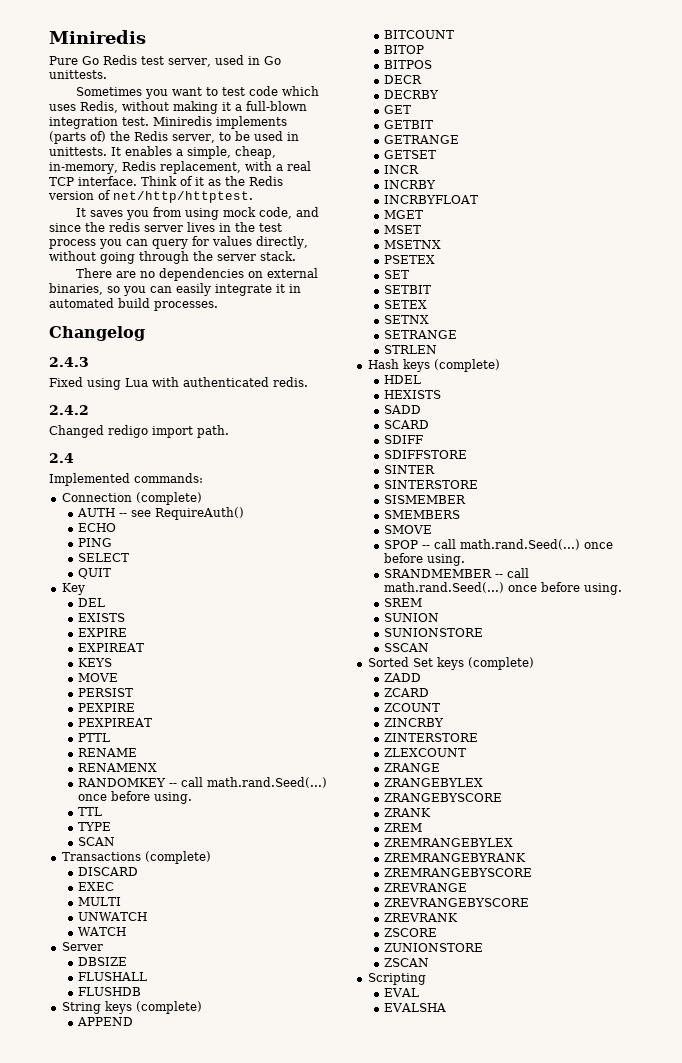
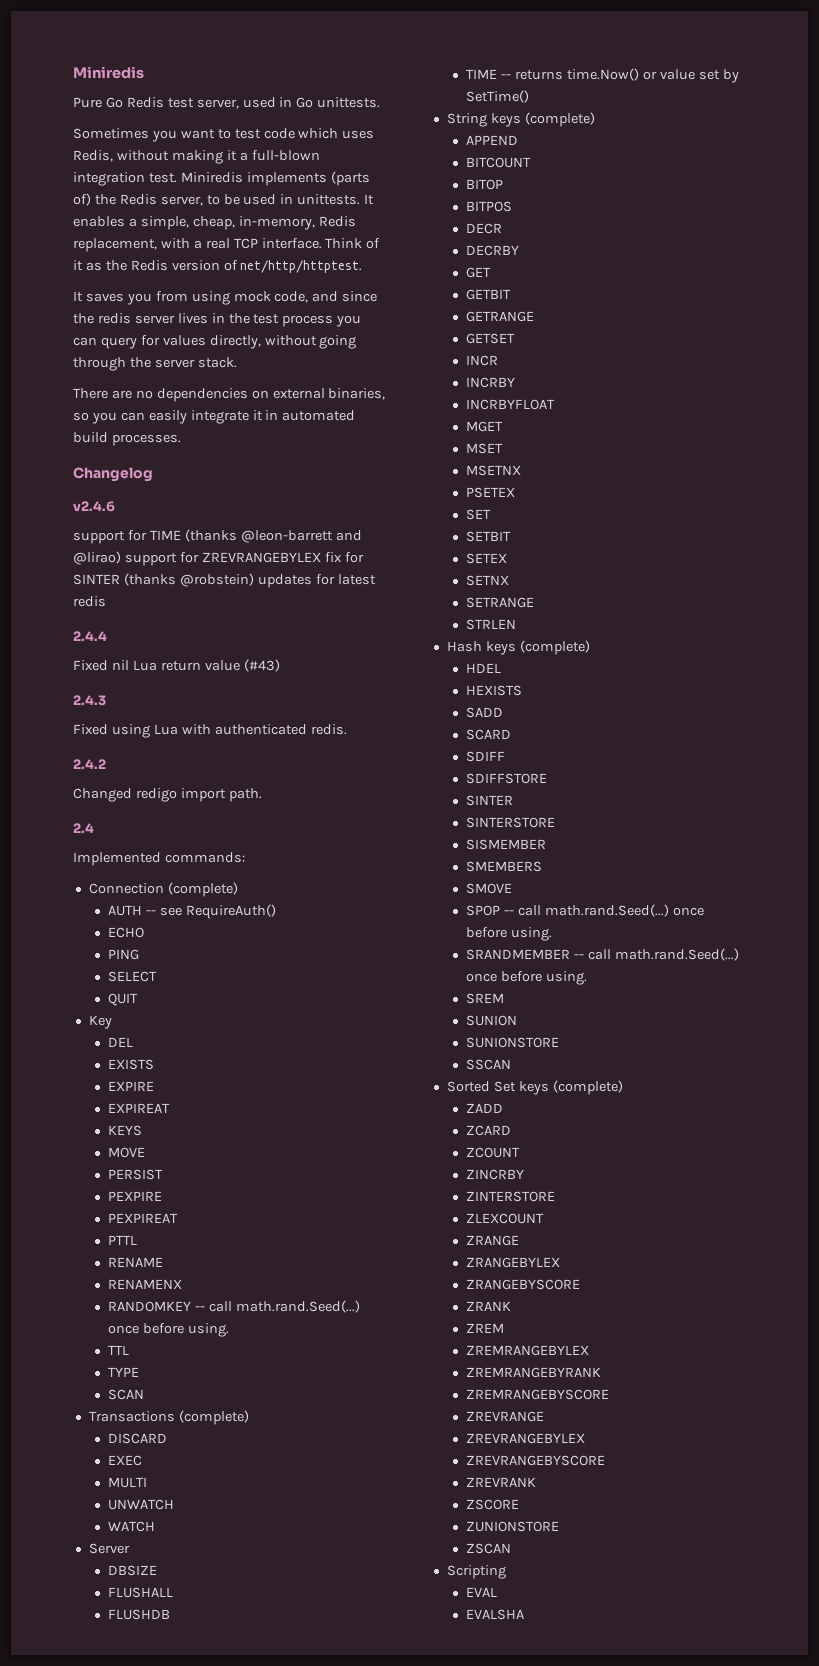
(145, 333) none -> [73,501,115,512] [73,529,362,544] [73,551,364,566] [73,573,376,588] [73,596,106,607] [73,631,107,641] [73,659,280,672] // v2.4.6 // support for TIME (thanks @leon-barrett and @lirao) support for ZREVRANGEBYLEX fix for SINTER (thanks @robstein) updates for latest redis // 2.4.4 // Fixed nil Lua return value (#43)
(141, 991) none -> [466,68,739,83] [466,90,530,103] // TIME -- returns time.Now() or value set by SetTime()
(467, 887) none -> [466,1433,586,1444] // ZREVRANGEBYLEX

